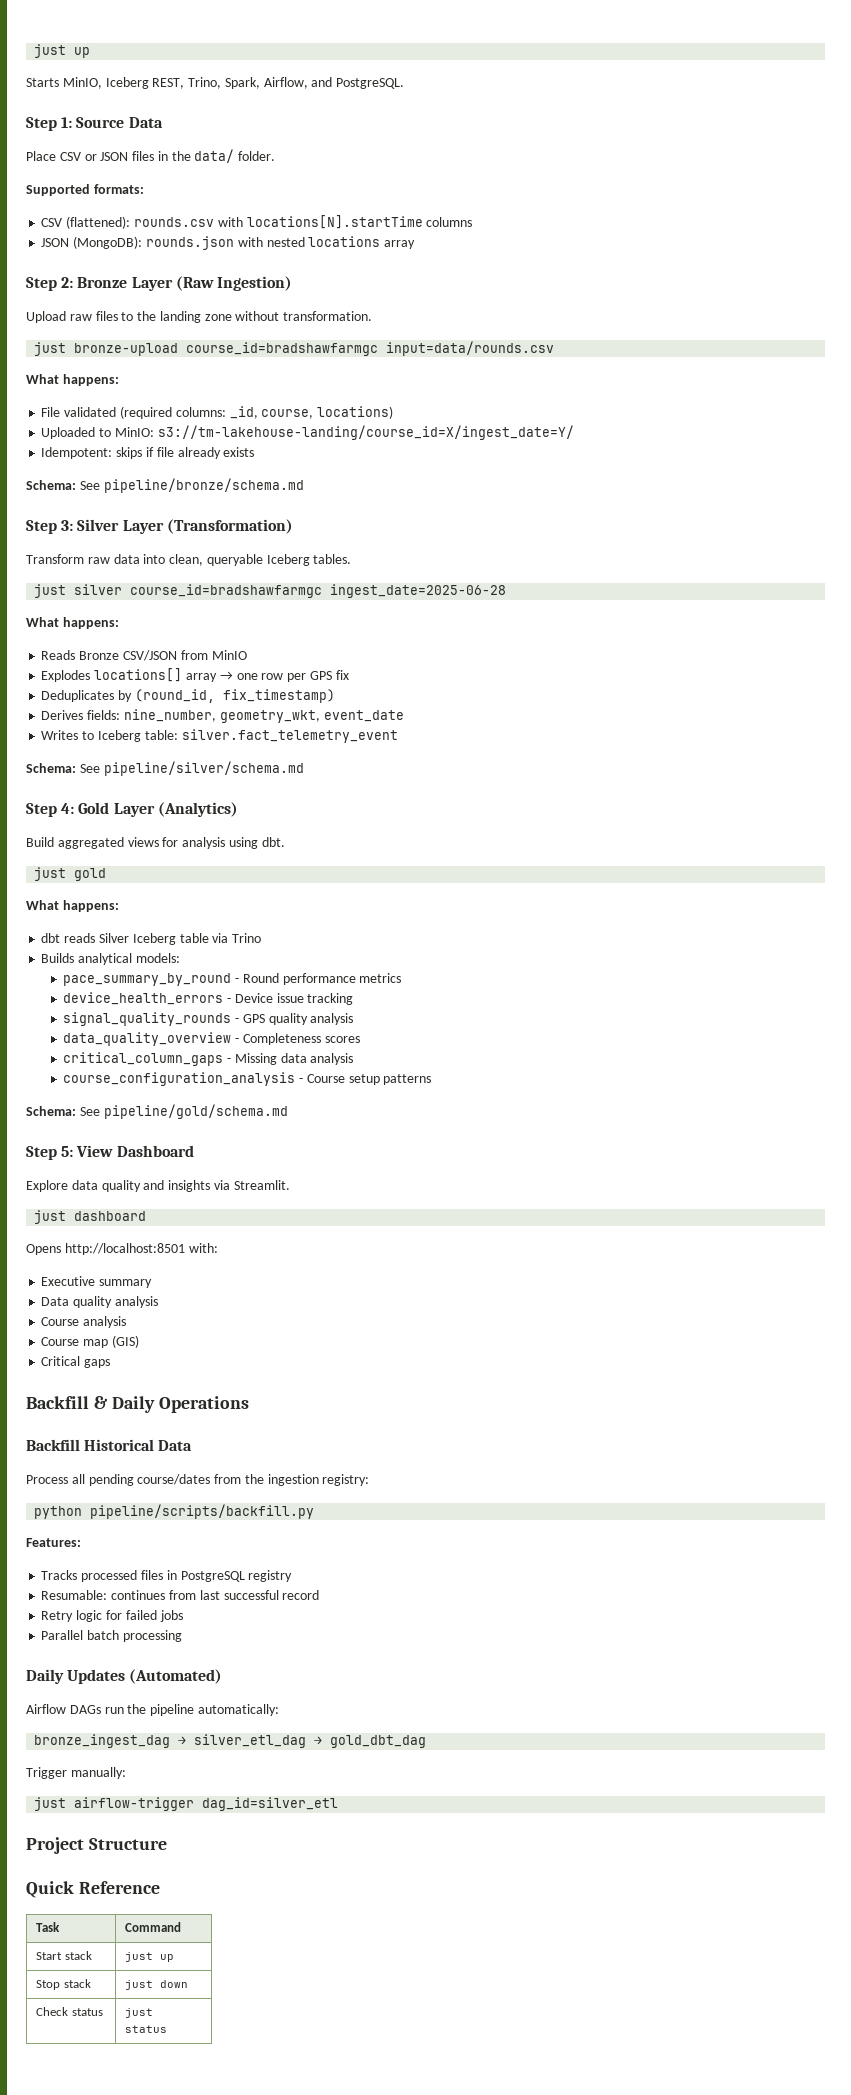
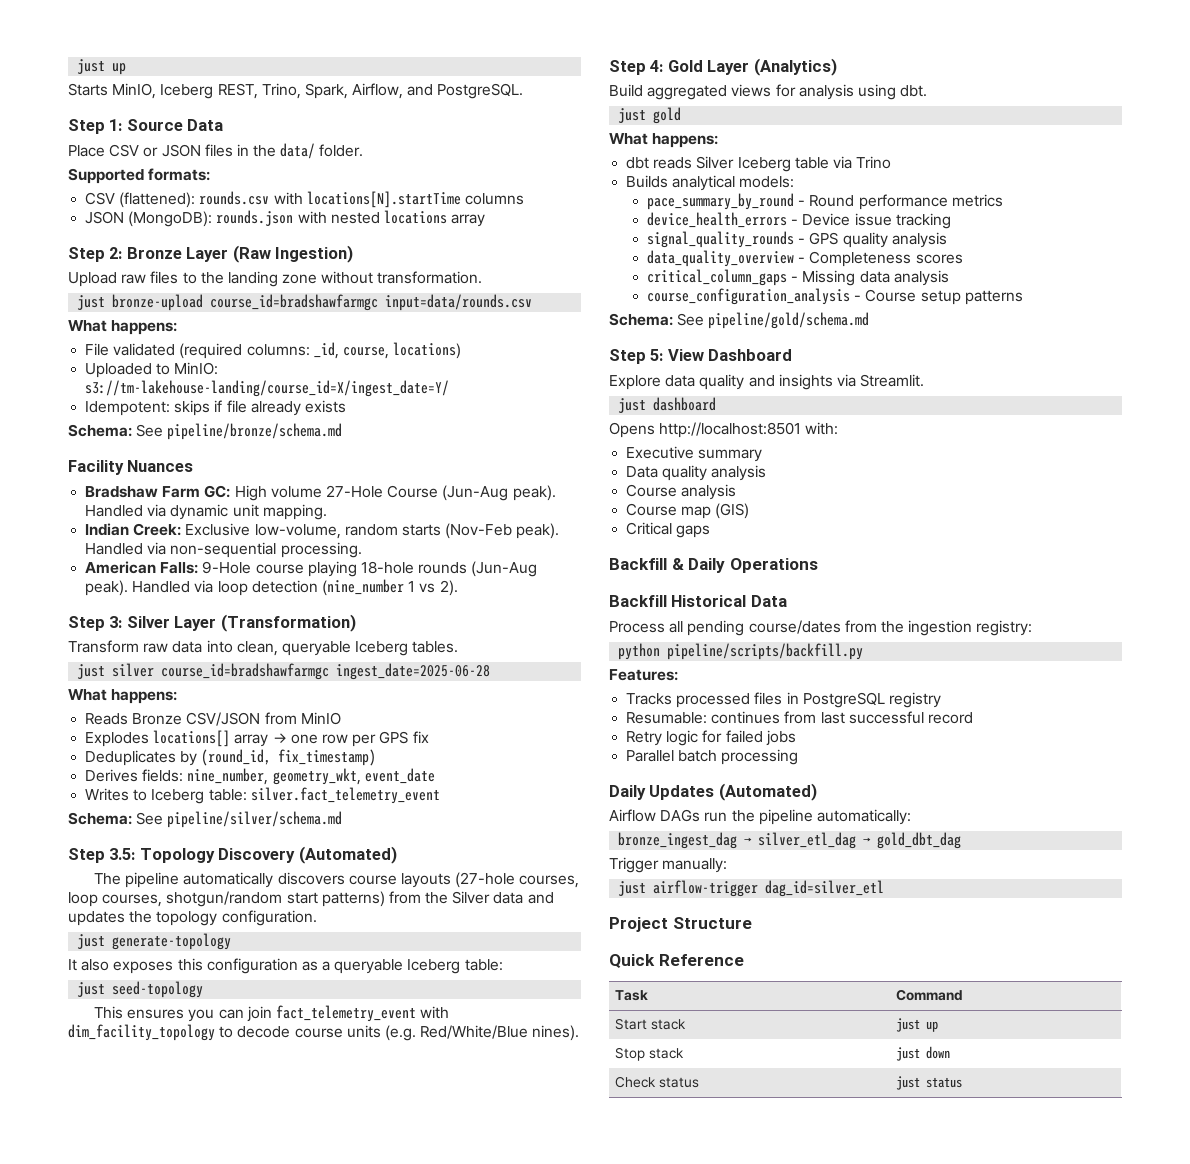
(304, 485) none -> [68,460,194,475] [85,485,556,501] [85,504,327,520] [85,523,560,539] [85,542,362,558] [85,561,538,577] [85,579,458,596] // Facility Nuances // Bradshaw Farm GC: High volume 27-Hole Course (Jun-Aug peak). Handled via dynamic unit mapping. // Indian Creek: Exclusive low-volume, random starts (Nov-Feb peak). Handled via non-sequential processing. // American Falls: 9-Hole course playing 18-hole rounds (Jun-Aug peak). Handled via loop detection (nine_number 1 vs 2).
(304, 768) none -> [68,846,397,864] [94,872,580,888] [68,891,554,907] [68,910,317,926] [77,933,232,950] [68,958,503,974] [77,981,204,998] [94,1005,450,1022] [68,1024,580,1041] // Step 3.5: Topology Discovery (Automated) // The pipeline automatically discovers course layouts (27-hole courses, loop courses, shotgun/random start patterns) from the Silver data and updates the topology configuration. // just generate-topology // It also exposes this configuration as a queryable Iceberg table: // just seed-topology // This ensures you can join fact_telemetry_event with dim_facility_topology to decode course units (e.g. Red/White/Blue nines).

